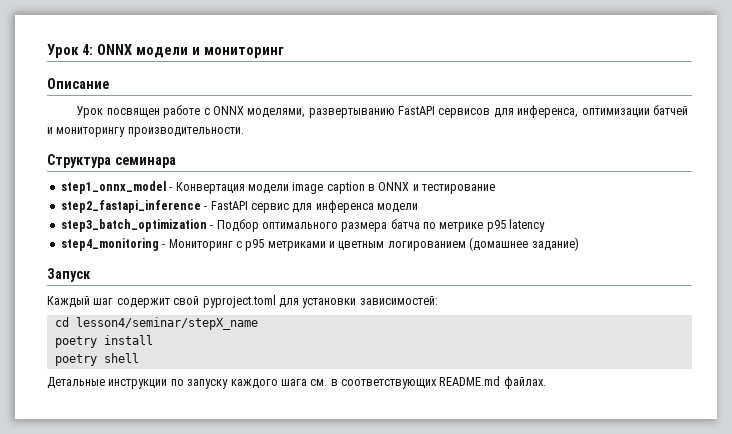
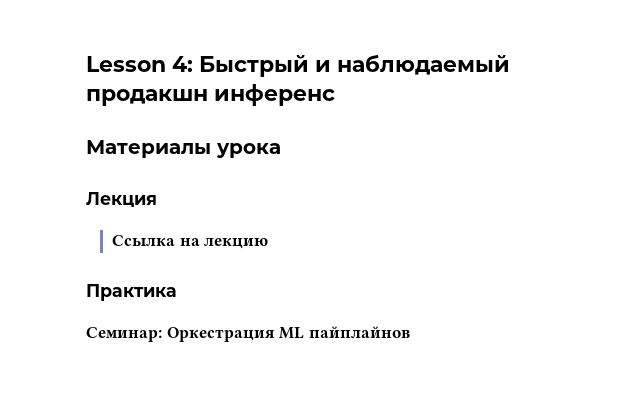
[47,44,284,58] [47,78,109,89] [76,105,688,118] [47,127,244,137] [47,154,176,168] [60,181,496,194] [60,200,418,213] [60,219,546,232] [60,237,579,251] [47,268,91,282] [47,295,438,308] [54,317,258,330] [54,335,153,348] [54,353,139,366] [47,376,546,389] Урок 4: ONNX модели и мониторинг // Описание // Урок посвящен работе с ONNX моделями, развертыванию FastAPI сервисов для инференса, оптимизации батчей и мониторингу производительности. // Структура семинара // step1_onnx_model - Конвертация модели image caption в ONNX и тестирование // step2_fastapi_inference - FastAPI сервис для инференса модели // step3_batch_optimization - Подбор оптимального размера батча по метрике p95 latency // step4_monitoring - Мониторинг с p95 метриками и цветным логированием (домашнее задание) // Запуск // Каждый шаг содержит свой pyproject.toml для установки зависимостей: // cd lesson4/seminar/stepX_name // poetry install // poetry shell // Детальные инструкции по запуску каждого шага см. в соответствующих README.md файлах. -> [86,54,510,77] [86,84,335,106] [86,140,281,158] [86,192,157,208] [111,235,269,249] [86,284,177,301] [86,326,410,342] Lesson 4: Быстрый и наблюдаемый продакшн инференс // Материалы урока // Лекция // Ссылка на лекцию // Практика // Семинар: Оркестрация ML пайплайнов

